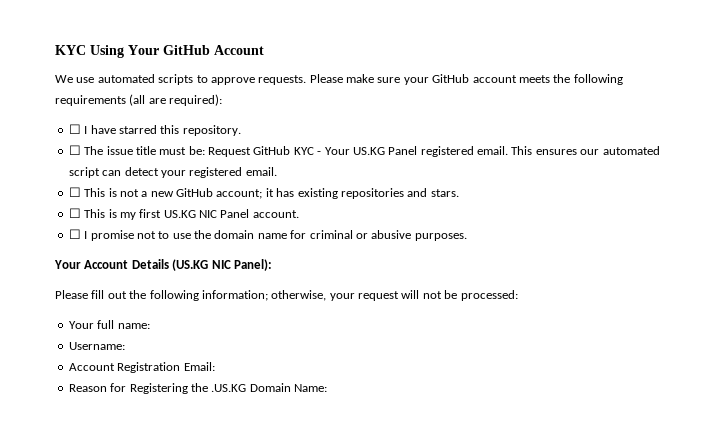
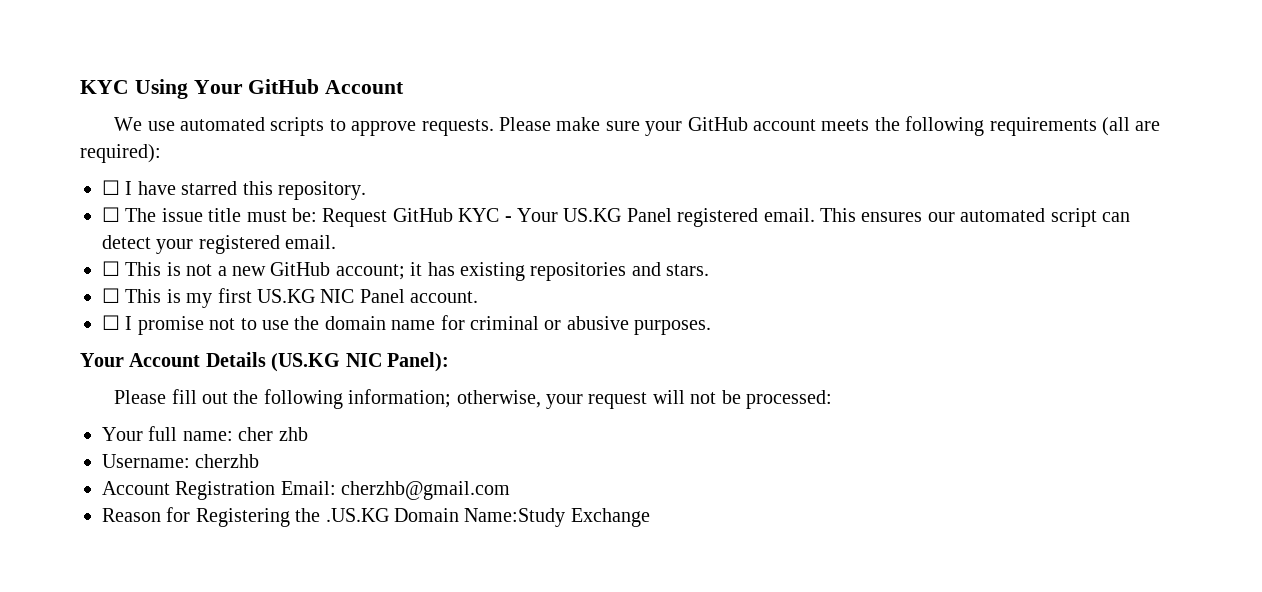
(150, 326) none -> [238,427,308,441] cher zhb
(125, 346) none -> [195,454,260,468] cherzhb
(215, 366) none -> [341,481,511,500] cherzhb@gmail.com
[294,384,327,392] Name: -> [464,508,650,527] Name:Study Exchange

